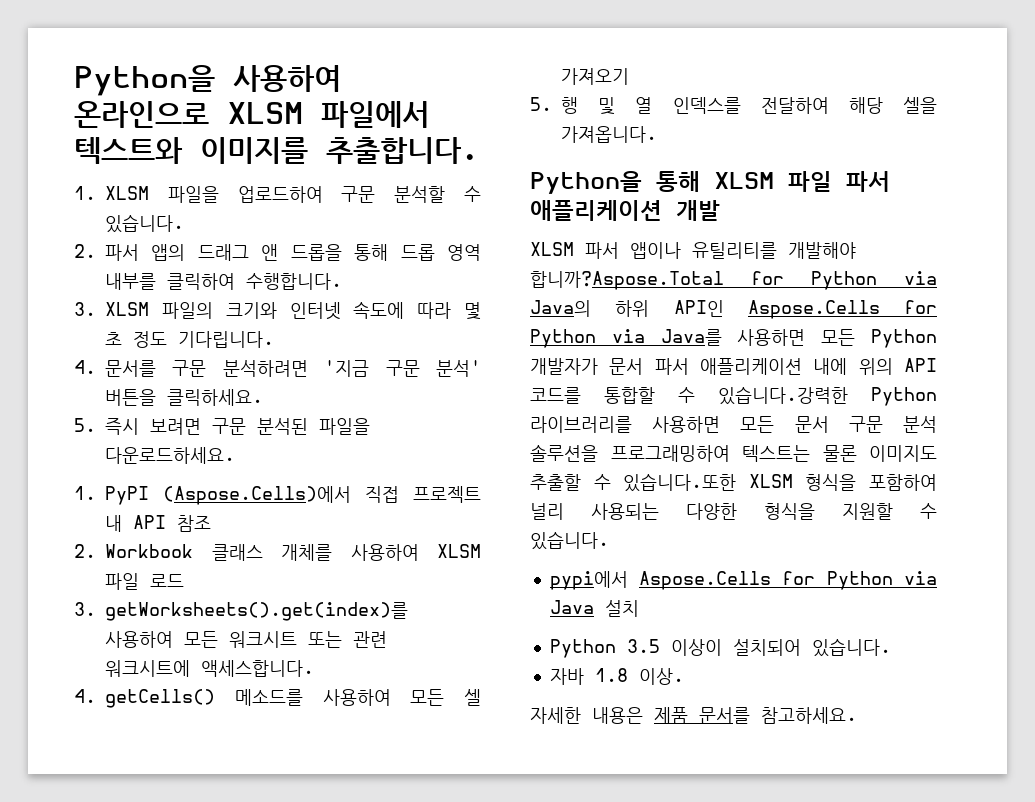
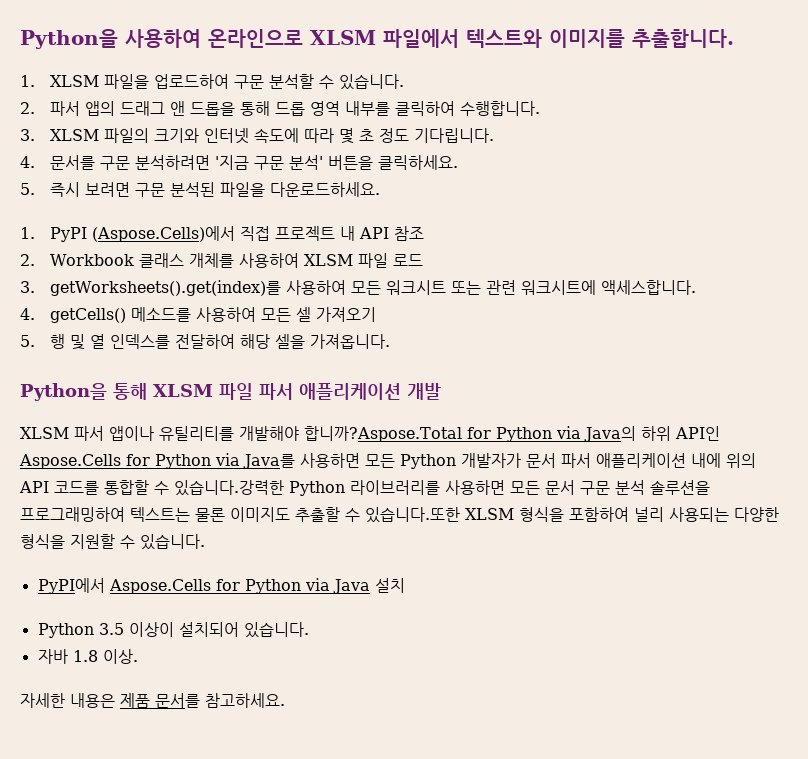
[549,571,628,590] pypi에서 -> [37,578,105,594] PyPI에서

